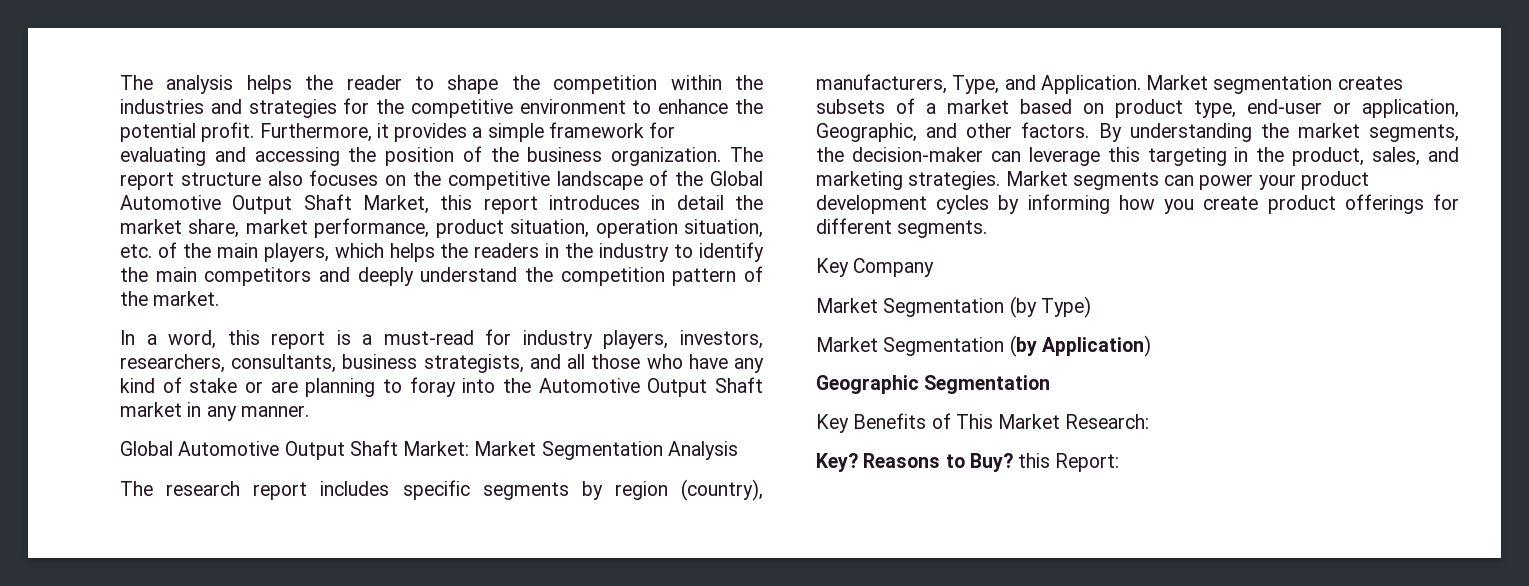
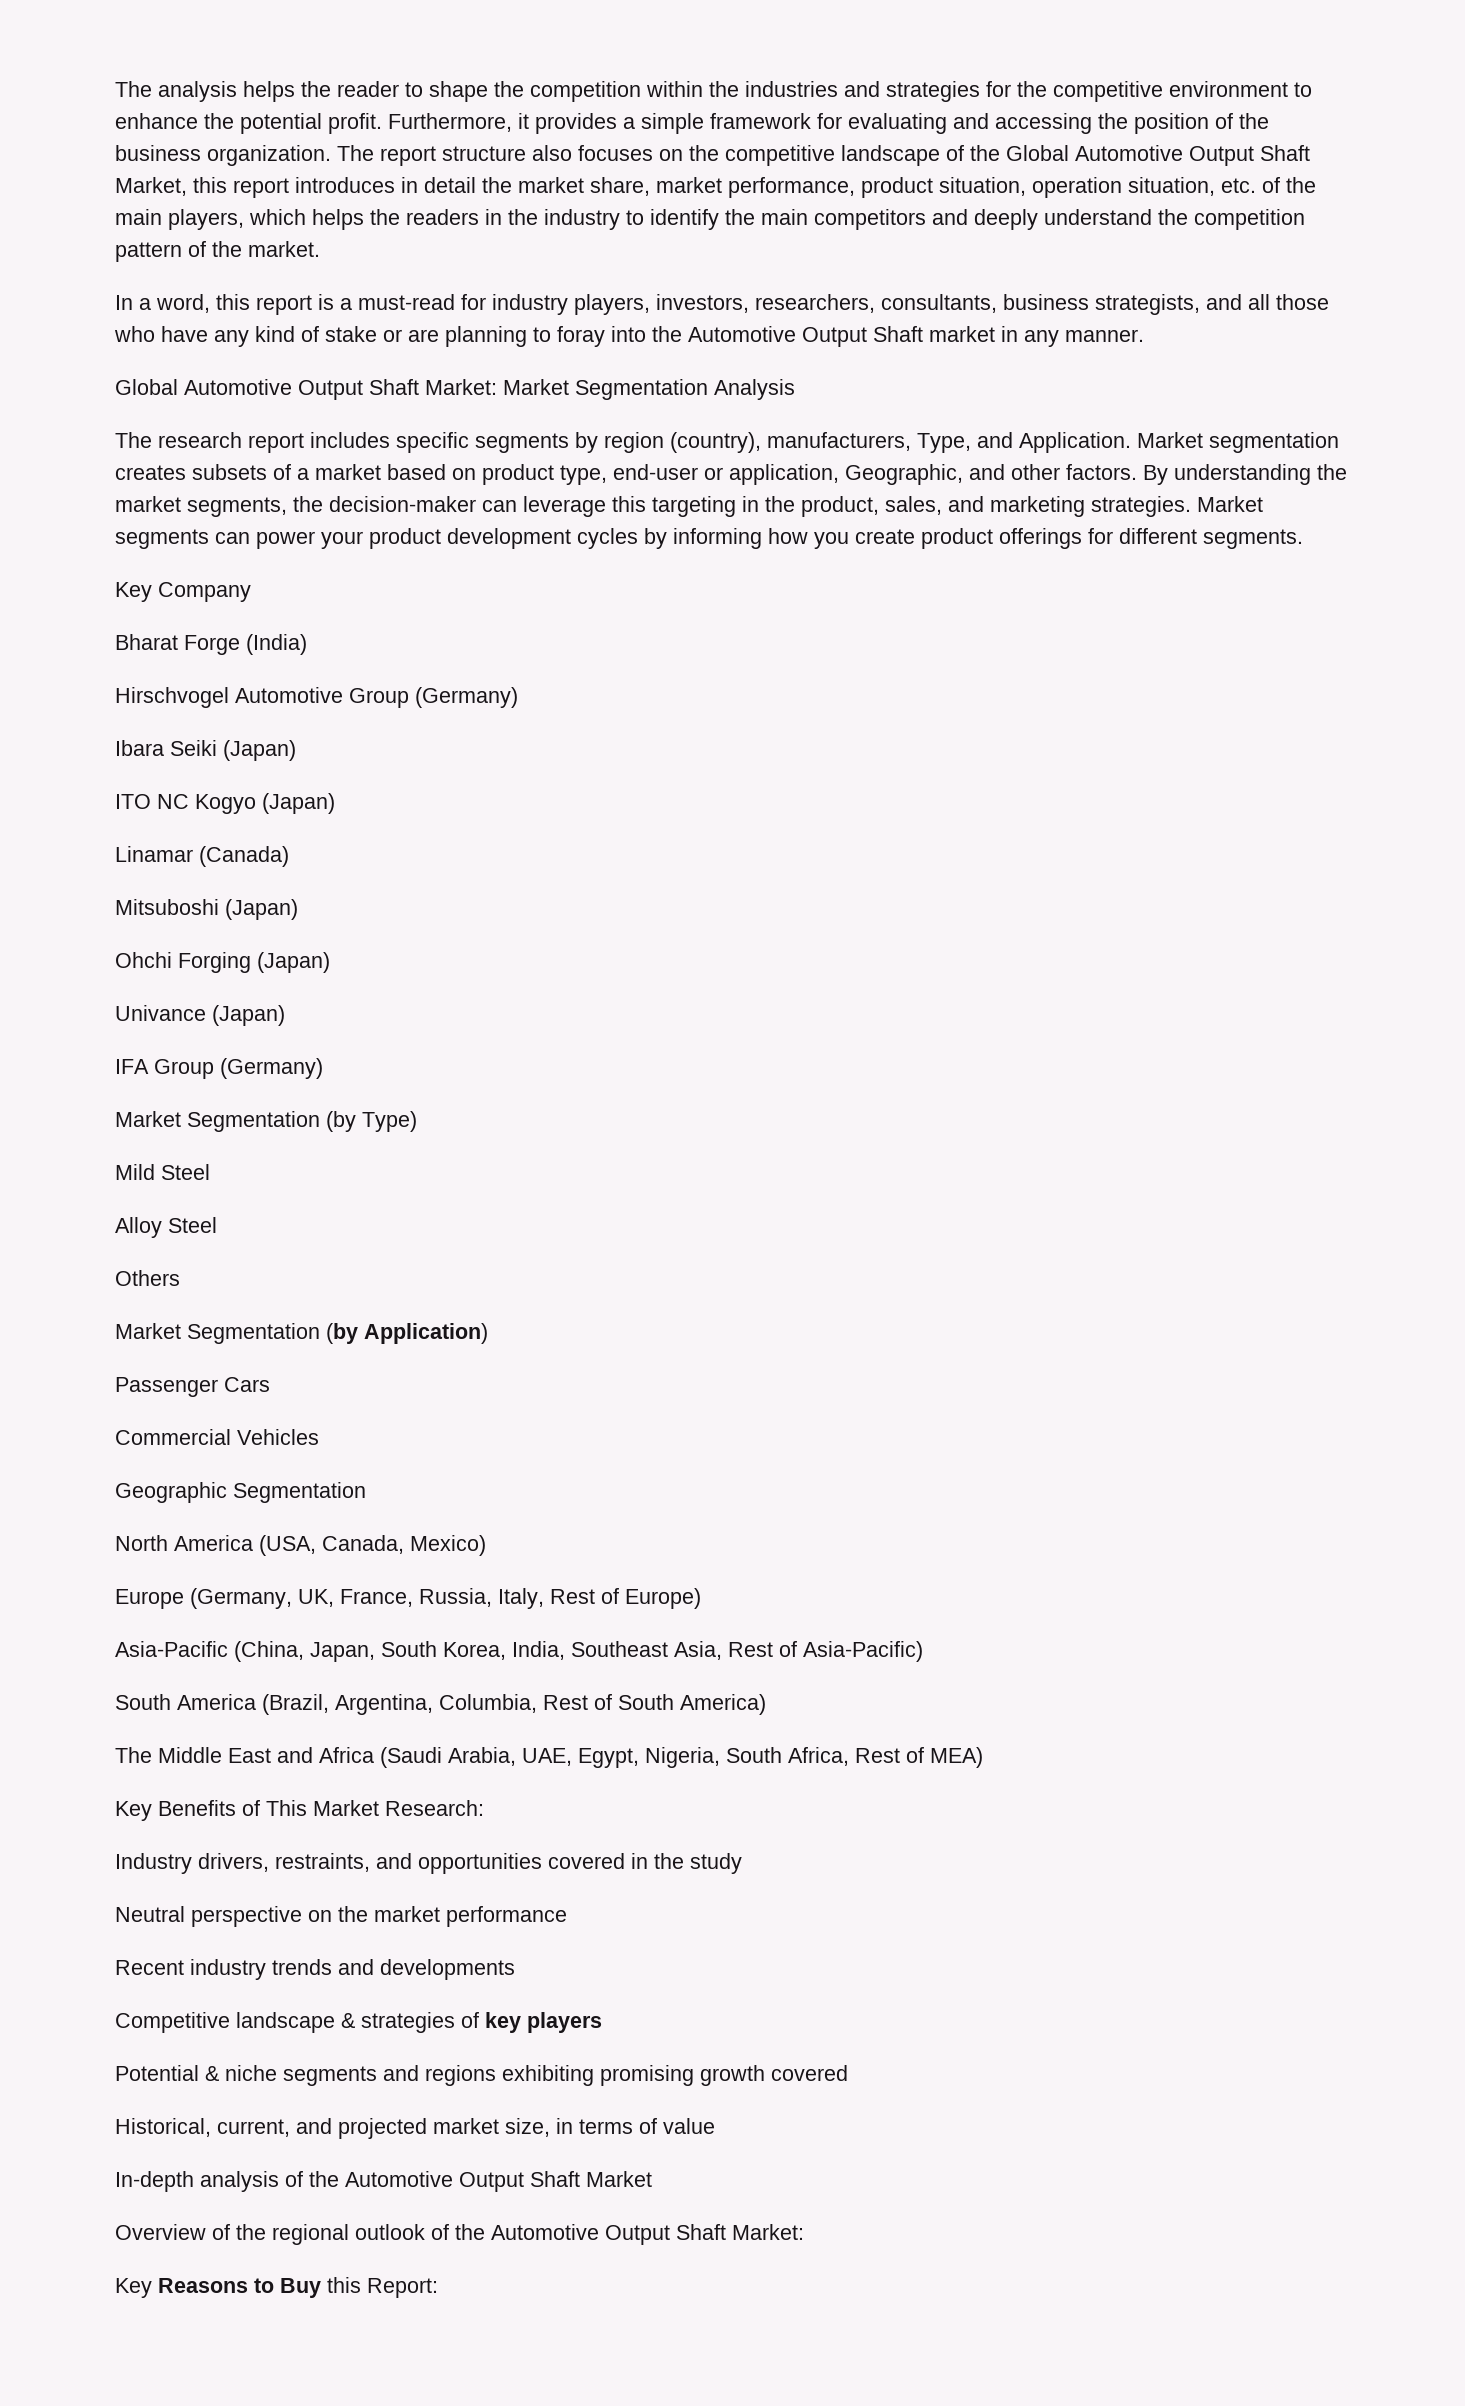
(935, 267) none -> [115,634,307,655] [115,687,518,708] [115,740,296,761] [115,793,335,814] [115,846,289,867] [115,899,298,920] [115,952,330,973] [115,1005,285,1026] [115,1058,323,1079] // Bharat Forge (India) // Hirschvogel Automotive Group (Germany) // Ibara Seiki (Japan) // ITO NC Kogyo (Japan) // Linamar (Canada) // Mitsuboshi (Japan) // Ohchi Forging (Japan) // Univance (Japan) // IFA Group (Germany)
(1091, 307) none -> [115,1164,210,1180] [115,1217,217,1238] [115,1270,180,1286] // Mild Steel // Alloy Steel // Others
[816,375,1051,394] Geographic Segmentation -> [115,1377,270,1397] [115,1429,319,1445] [115,1482,366,1503] [115,1535,486,1556] [115,1588,701,1609] [115,1641,923,1662] [115,1694,766,1715] [115,1747,983,1768] Passenger Cars // Commercial Vehicles // Geographic Segmentation // North America (USA, Canada, Mexico) // Europe (Germany, UK, France, Russia, Italy, Rest of Europe) // Asia-Pacific (China, Japan, South Korea, India, Southeast Asia, Rest of Asia-Pacific) // South America (Brazil, Argentina, Columbia, Rest of South America) // The Middle East and Africa (Saudi Arabia, UAE, Egypt, Nigeria, South Africa, Rest of MEA)
[816,453,858,472] Key? -> [115,1853,742,1874] [115,1906,567,1927] [115,1959,515,1980] [115,2012,602,2033] [115,2065,848,2086] [115,2118,715,2139] [115,2171,652,2192] [115,2224,804,2245] [115,2278,152,2298] Industry drivers, restraints, and opportunities covered in the study // Neutral perspective on the market performance // Recent industry trends and developments // Competitive landscape & strategies of key players // Potential & niche segments and regions exhibiting promising growth covered // Historical, current, and projected market size, in terms of value // In-depth analysis of the Automotive Output Shaft Market // Overview of the regional outlook of the Automotive Output Shaft Market: // Key
[969,453,1013,472] Buy? -> [280,2278,321,2298] Buy

